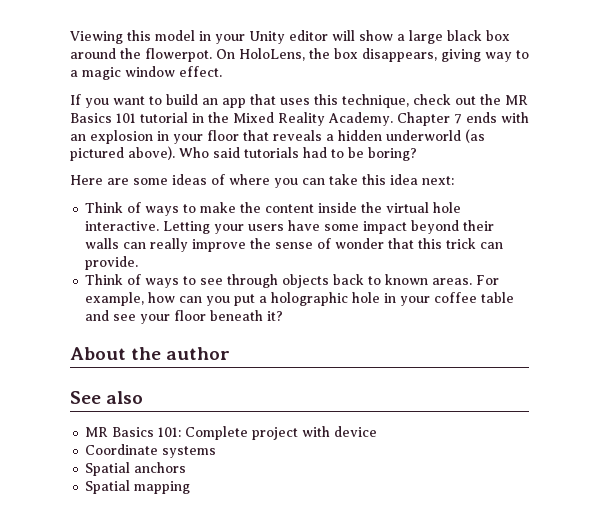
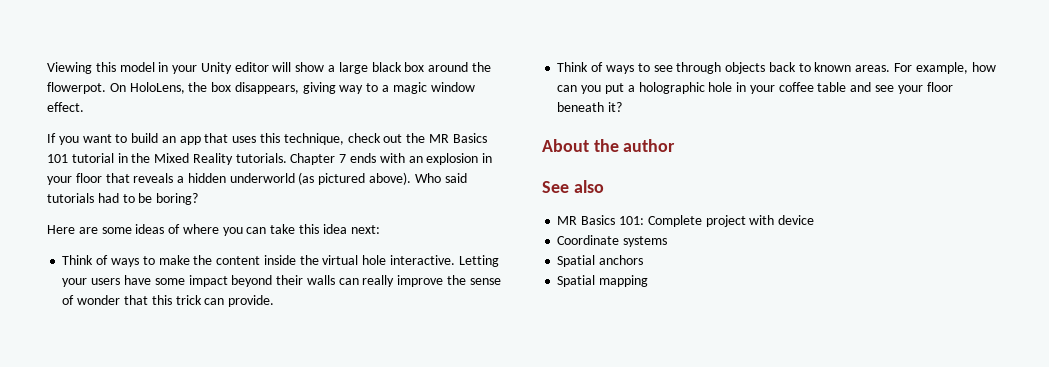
[328,112,393,126] Academy. -> [235,153,287,163] tutorials.

